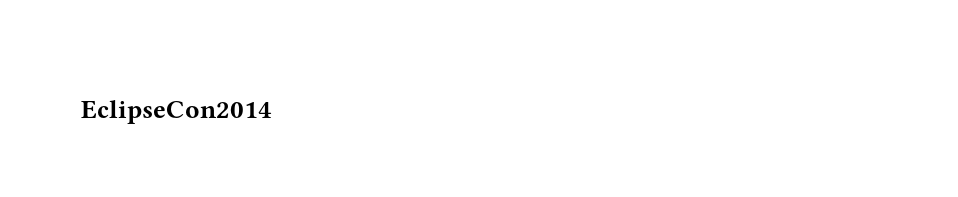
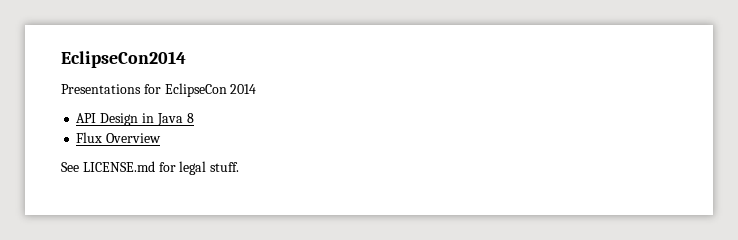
(272, 112) none -> [61,83,257,97] [76,113,194,126] [76,132,162,143] [61,161,240,175] // Presentations for EclipseCon 2014 // API Design in Java 8 // Flux Overview // See LICENSE.md for legal stuff.

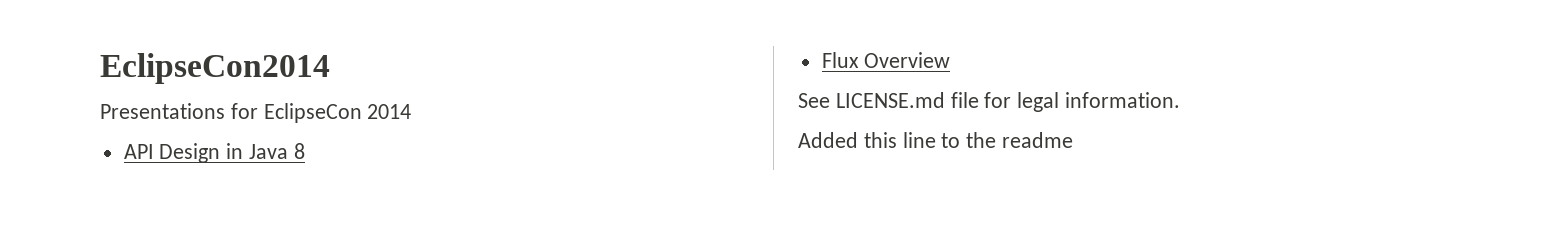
(155, 166) none -> [950,92,979,108] file
[210,162,240,172] stuff. -> [1065,92,1181,108] [798,132,1074,148] information. // Added this line to the readme

